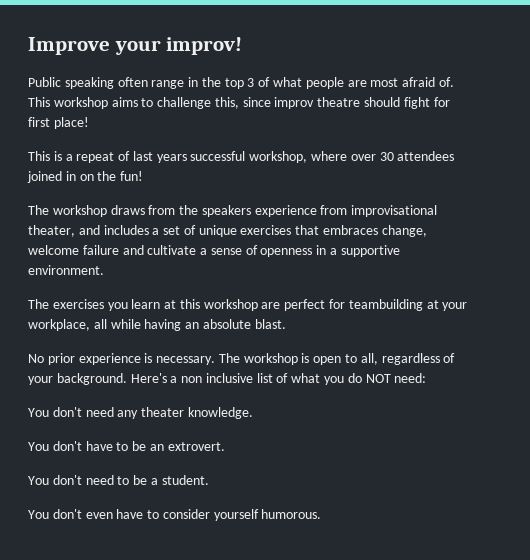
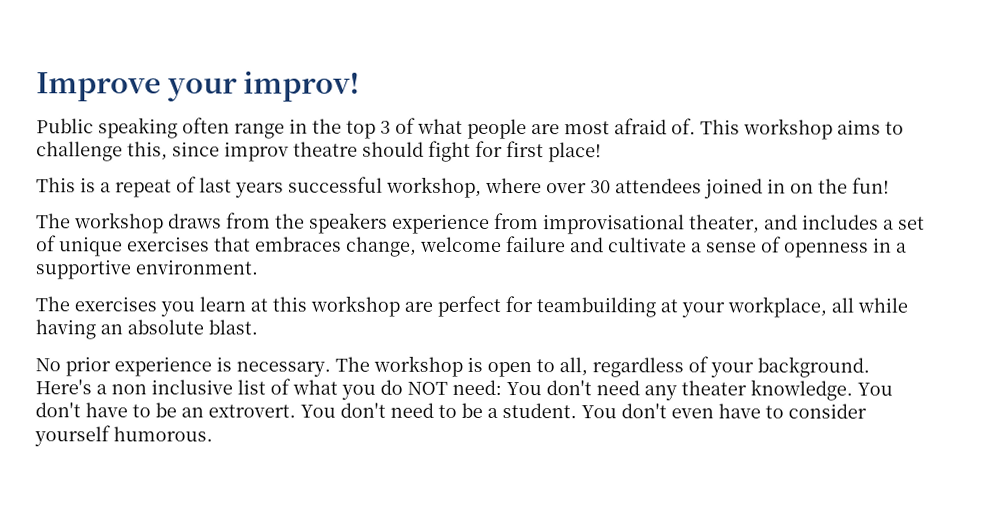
(427, 378) // -> (502, 387) none
(253, 413) // -> (853, 390) none
(225, 446) // -> (296, 411) none
(209, 480) // -> (577, 411) none

